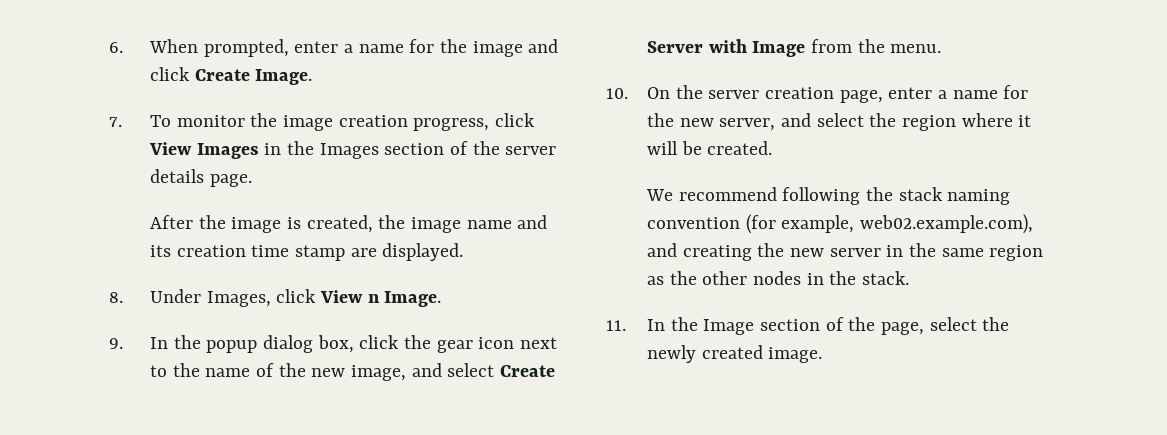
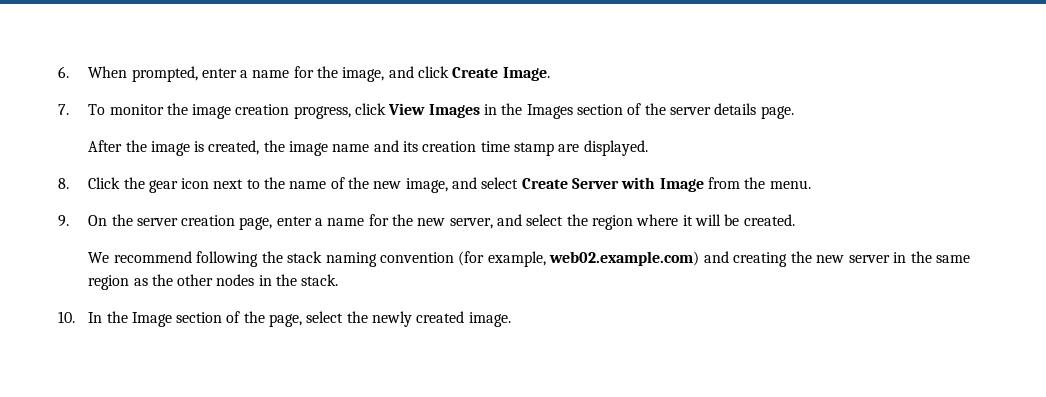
[472,41,523,57] image -> [342,67,385,82] image,
[149,289,442,307] [109,335,400,353] Under Images, click View n Image. // 9. In the popup dialog box, click -> [88,177,121,189] Click
[606,88,628,99] 10. -> [58,215,69,227] 9.
[859,214,1033,234] web02.example.com), -> [549,251,700,266] web02.example.com)
[606,320,626,331] 11. -> [58,311,75,323] 10.

